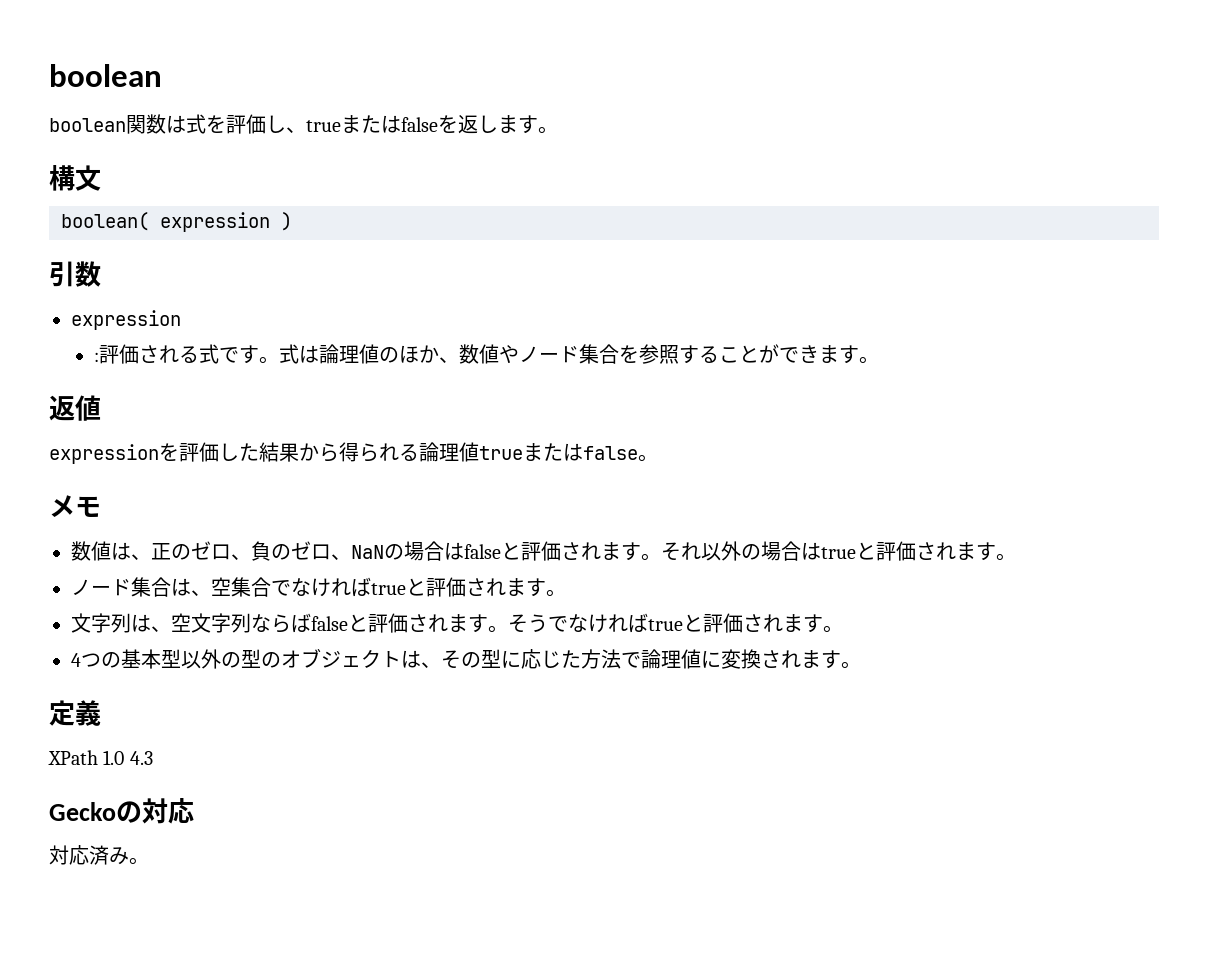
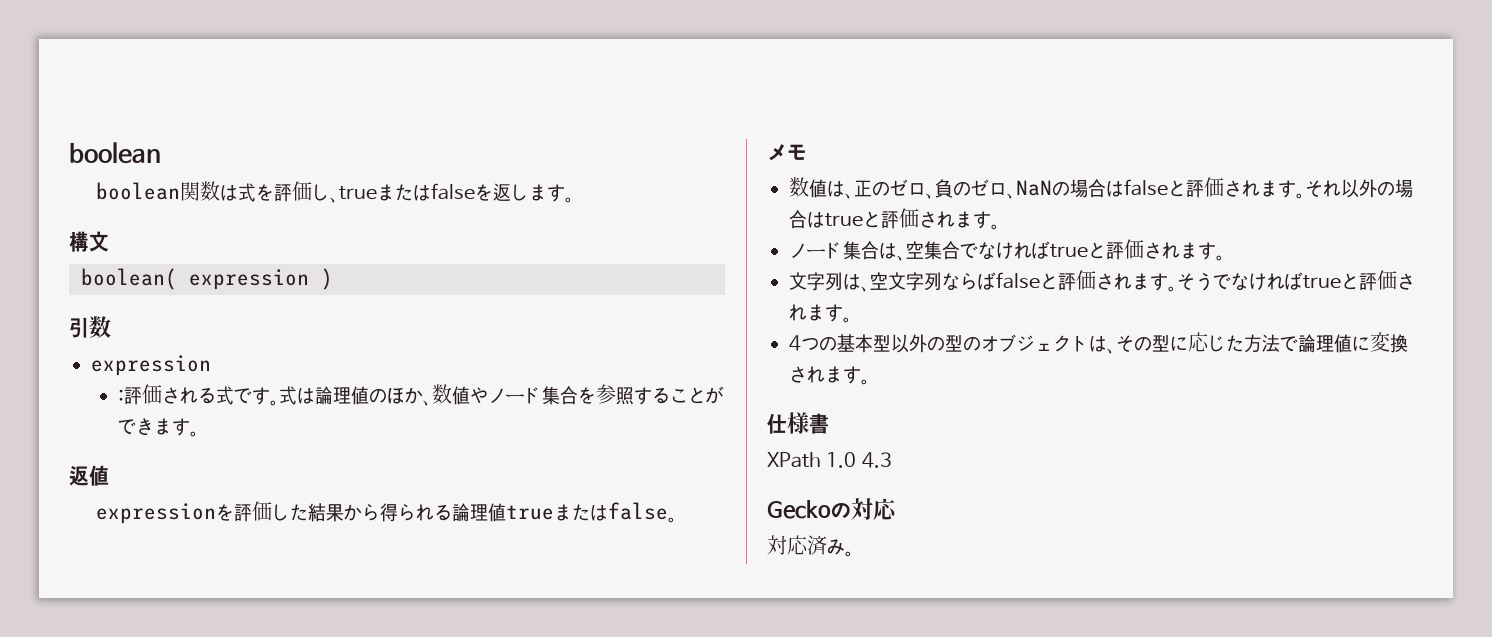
[49,700,101,726] 定義 -> [767,412,829,434] 仕様書

